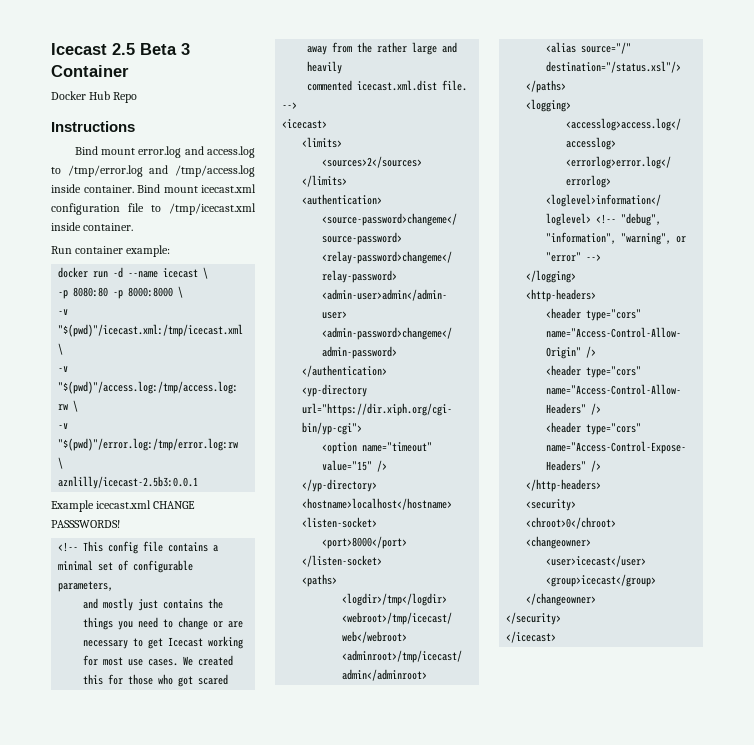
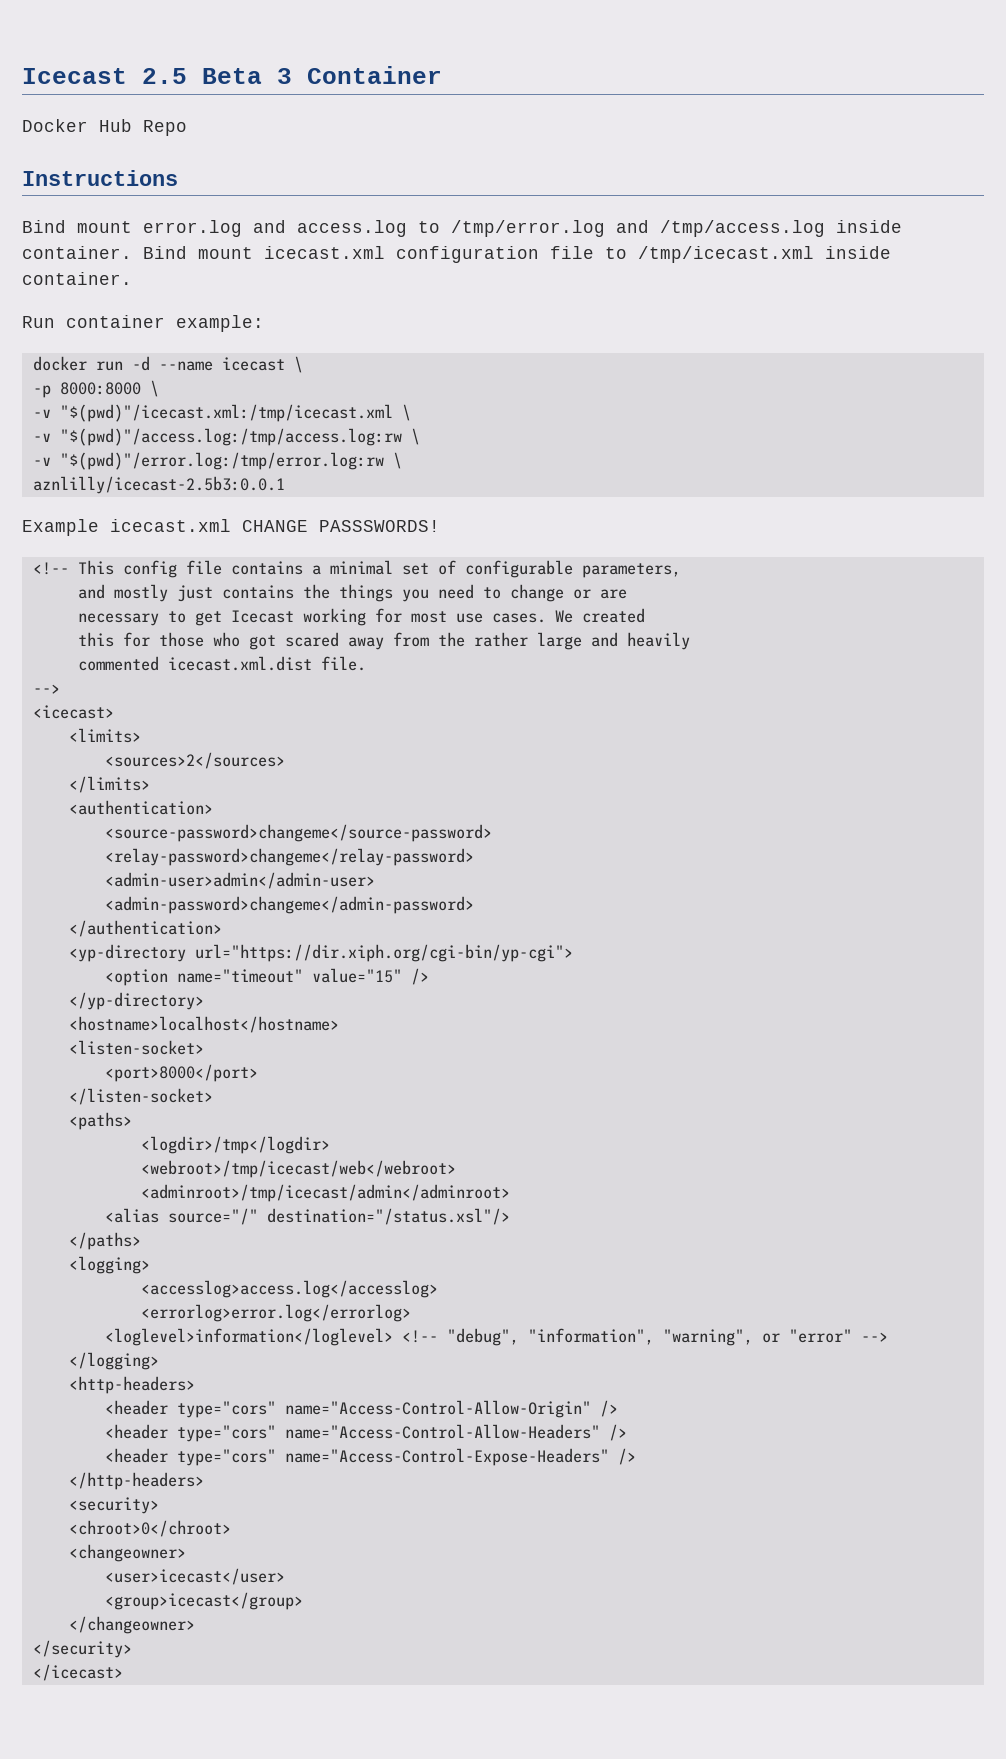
[73,287,124,299] 8080:80 -p -> (51, 391) none

